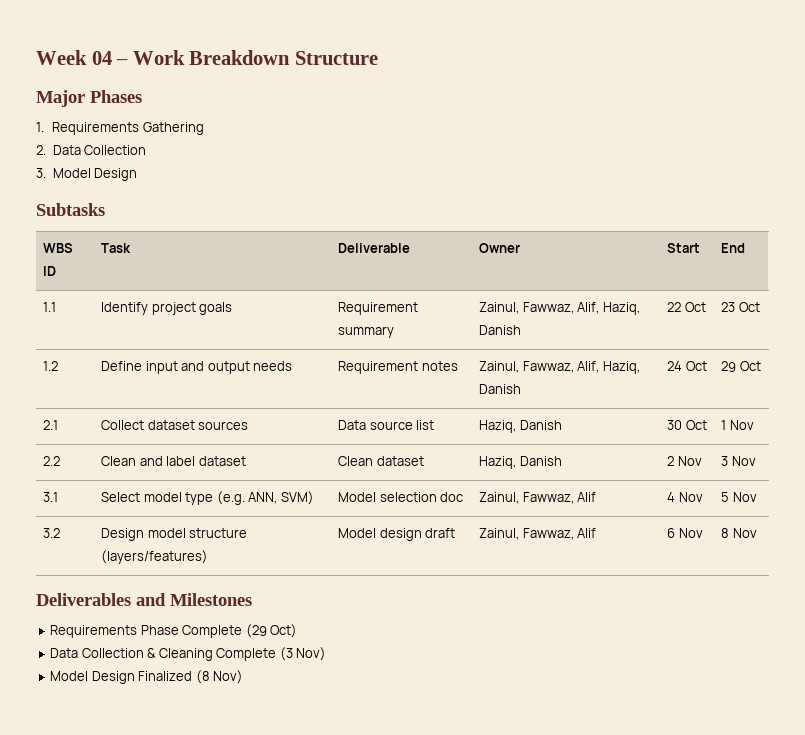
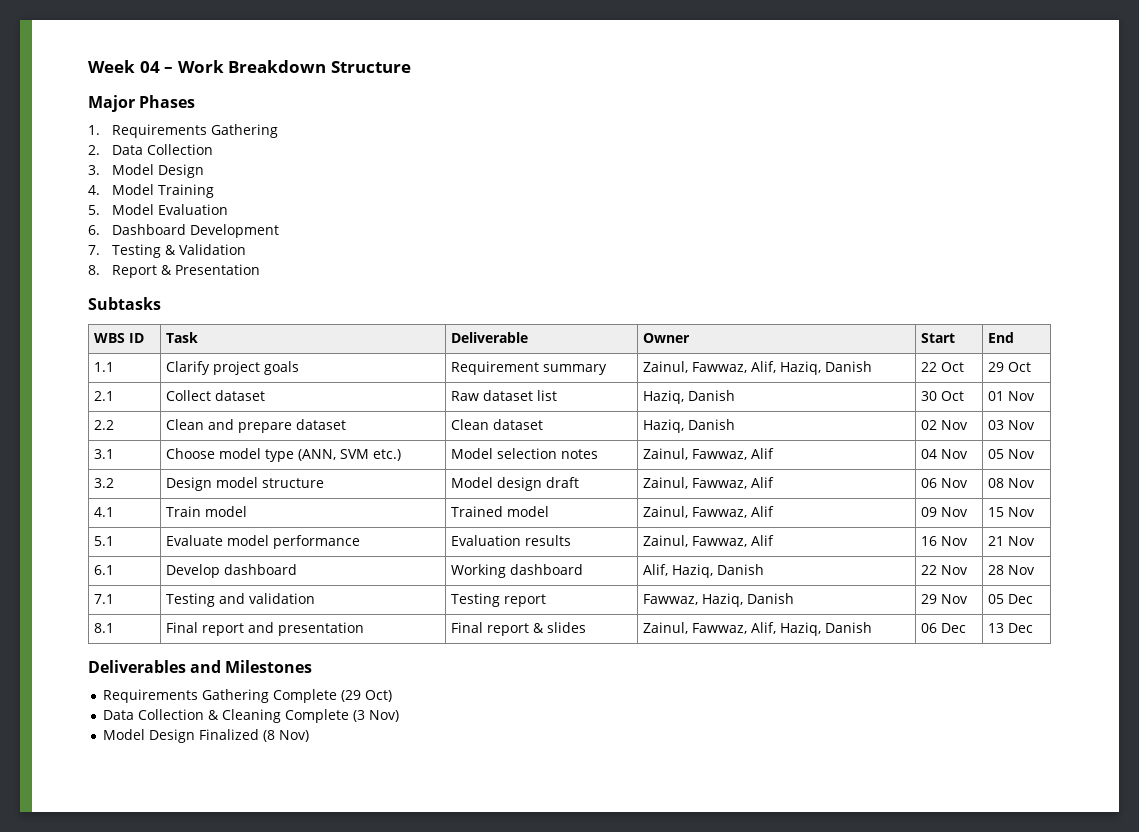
(138, 174) none -> [88,184,214,198] [88,204,228,215] [88,224,279,238] [88,244,246,258] [88,264,260,278] // 4. Model Training // 5. Model Evaluation // 6. Dashboard Development // 7. Testing & Validation // 8. Report & Presentation
[101,302,149,315] Identify -> [165,361,210,375] Clarify
[721,302,760,312] [43,361,59,371] [101,361,293,374] [338,361,458,374] [479,361,640,374] [479,384,522,394] [667,361,707,371] | 23 Oct // 1.2 | Define input and output needs | Requirement notes | Zainul, Fawwaz, Alif, Haziq, Danish | 24 Oct -> (964, 367) none
[198,421,249,430] [338,420,413,430] sources | Data source -> [450,390,533,401] | Raw dataset
[721,420,727,430] 1 -> [987,391,1004,401] 01
[166,456,196,466] label -> [237,422,292,433] prepare
[667,456,702,466] [721,456,729,466] 2 Nov | 3 -> [920,420,968,430] [987,420,1004,430] 02 Nov | 03
[101,492,141,502] Select -> [165,448,215,459] Choose
[216,491,314,505] (e.g. ANN, SVM) -> [297,449,401,461] (ANN, SVM etc.)
[440,492,464,502] [479,492,597,504] [667,492,703,502] [721,492,730,502] doc | Zainul, Fawwaz, Alif | 4 Nov | 5 -> [560,449,598,459] [642,448,774,460] [920,449,968,459] [987,449,1004,459] notes | Zainul, Fawwaz, Alif | 04 Nov | 05
[101,550,209,564] (layers/features) -> (324, 483) none
[667,528,703,538] [721,528,757,538] 6 Nov | 8 Nov -> [920,478,968,488] [987,478,1035,488] [93,507,114,517] [165,506,247,517] [450,506,549,517] [642,506,774,518] [920,507,968,517] [987,507,1035,517] [93,536,114,546] [165,535,360,549] [450,535,571,546] [642,535,774,547] [920,536,968,546] [987,536,1035,546] [93,565,114,575] [165,564,297,578] [450,564,583,578] [642,564,764,578] [920,565,968,575] [987,565,1035,575] [93,594,114,604] [165,593,315,607] [450,593,546,607] [642,593,794,607] [920,594,968,604] [987,594,1033,604] [93,623,114,633] [165,622,364,636] [450,622,586,636] [642,622,872,636] [920,623,966,633] [987,623,1033,633] 06 Nov | 08 Nov // 4.1 | Train model | Trained model | Zainul, Fawwaz, Alif | 09 Nov | 15 Nov // 5.1 | Evaluate model performance | Evaluation results | Zainul, Fawwaz, Alif | 16 Nov | 21 Nov // 6.1 | Develop dashboard | Working dashboard | Alif, Haziq, Danish | 22 Nov | 28 Nov // 7.1 | Testing and validation | Testing report | Fawwaz, Haziq, Danish | 29 Nov | 05 Dec // 8.1 | Final report and presentation | Final report & slides | Zainul, Fawwaz, Alif, Haziq, Danish | 06 Dec | 13 Dec
[140,625,179,635] Phase -> [201,689,269,703] Gathering

